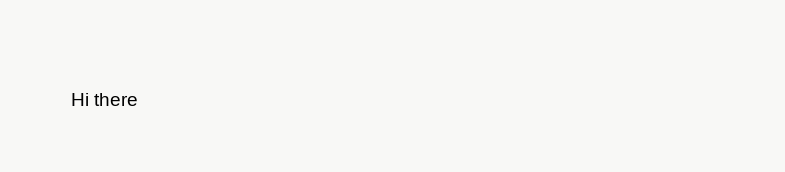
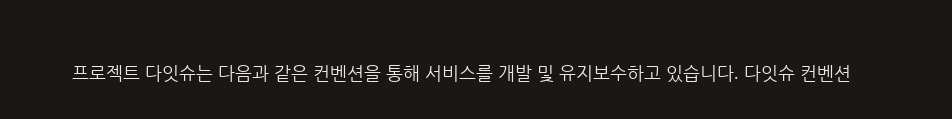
[71,93,139,106] Hi there -> [72,64,851,83] 프로젝트 다잇슈는 다음과 같은 컨벤션을 통해 서비스를 개발 및 유지보수하고 있습니다. 다잇슈 컨벤션

